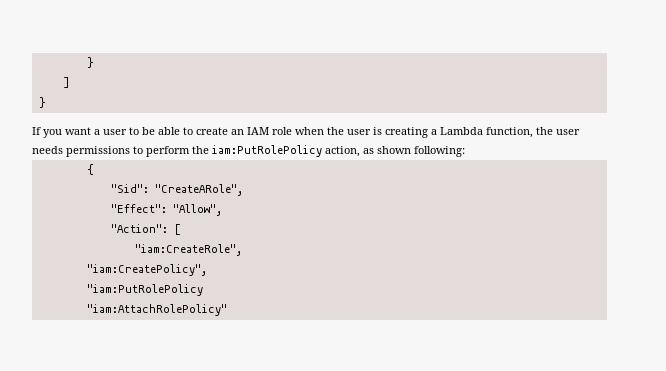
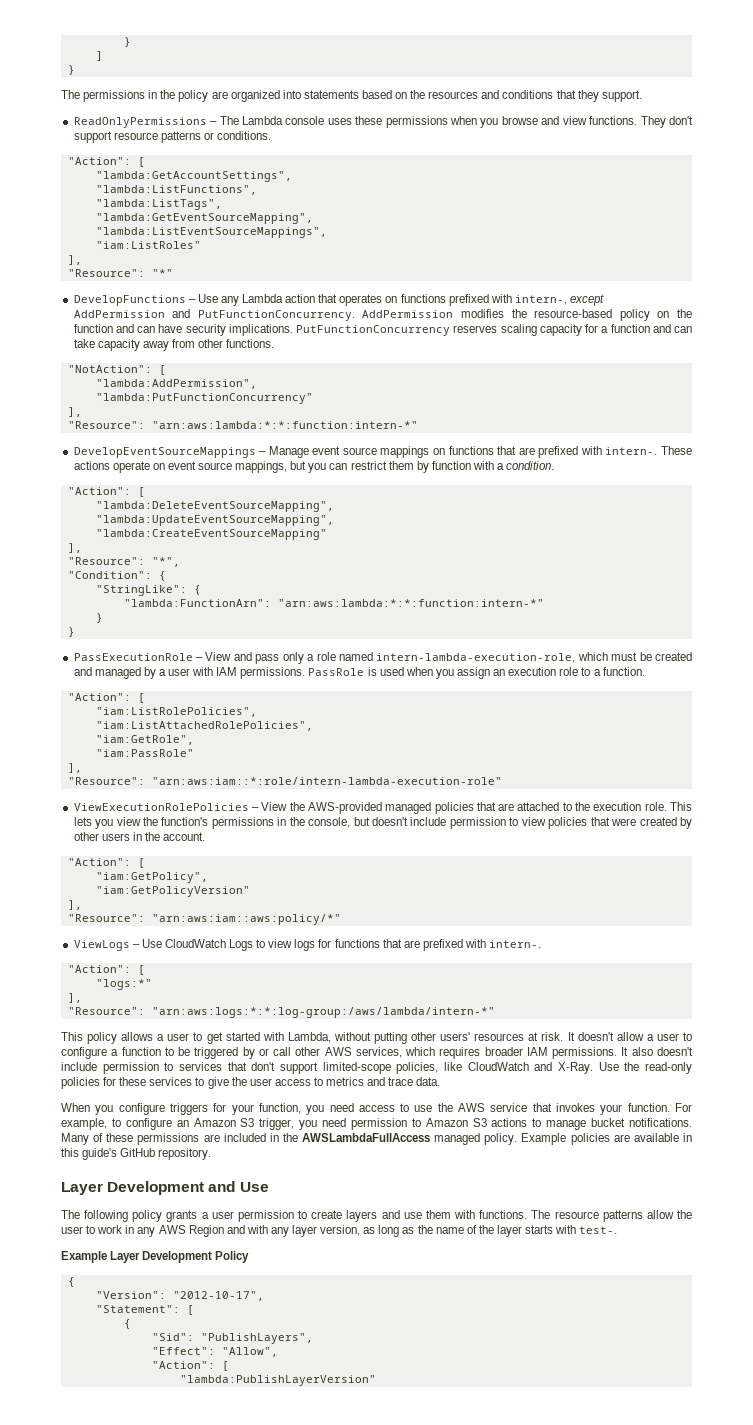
[32,127,580,138] [32,145,465,157] If you want a user to be able to create an IAM role when the user is creating a Lambda function, the user needs permissions to perform the iam:PutRolePolicy action, as shown following: -> [61,90,642,102] [73,116,693,128] [73,131,272,143] [67,157,145,167] [95,171,292,182] [95,185,257,195] [95,199,222,210] [95,213,313,224] [95,227,327,238] [95,241,201,249] [67,255,82,265] [67,269,173,277] [73,294,605,306] [73,309,692,321] [73,324,693,336] [73,339,275,351] [67,365,166,375] [95,379,257,389] [95,393,313,404] [67,407,82,417] [67,421,418,429] [73,446,692,458] [73,461,555,473] [67,487,145,497] [95,501,334,512] [95,515,334,526] [95,529,327,540] [67,543,82,553] [67,557,180,567] [67,571,166,581] [95,585,201,596] [123,599,544,607] [95,613,103,623] [67,627,75,637] [73,652,693,664] [73,667,645,679] [67,693,145,703] [95,707,257,717] [95,721,313,731] [95,735,194,745] [95,749,194,757] [67,763,82,773] [67,777,502,785] [73,802,693,814] [73,817,692,829] [73,832,206,841] [67,858,145,868] [95,872,208,883] [95,886,250,897] [67,900,82,910] [67,914,341,925] [73,939,542,951] [67,965,145,975] [95,979,152,990] [67,993,82,1003] [67,1007,495,1018] [61,1032,692,1044] [61,1047,693,1059] [61,1062,692,1074] [61,1077,441,1089] [61,1103,692,1115] [61,1118,692,1130] [61,1133,692,1145] [61,1148,212,1160] [61,1181,269,1195] [61,1210,692,1222] [61,1225,618,1237] [61,1251,250,1263] [67,1277,75,1287] [95,1291,264,1301] [95,1305,194,1315] The permissions in the policy are organized into statements based on the resources and conditions that they support. // ReadOnlyPermissions – The Lambda console uses these permissions when you browse and view functions. They don't support resource patterns or conditions. // "Action": [ // "lambda:GetAccountSettings", // "lambda:ListFunctions", // "lambda:ListTags", // "lambda:GetEventSourceMapping", // "lambda:ListEventSourceMappings", // "iam:ListRoles" // ], // "Resource": "*" // DevelopFunctions – Use any Lambda action that operates on functions prefixed with intern-, except AddPermission and PutFunctionConcurrency. AddPermission modifies the resource-based policy on the function and can have security implications. PutFunctionConcurrency reserves scaling capacity for a function and can take capacity away from other functions. // "NotAction": [ // "lambda:AddPermission", // "lambda:PutFunctionConcurrency" // ], // "Resource": "arn:aws:lambda:*:*:function:intern-*" // DevelopEventSourceMappings – Manage event source mappings on functions that are prefixed with intern-. These actions operate on event source mappings, but you can restrict them by function with a condition. // "Action": [ // "lambda:DeleteEventSourceMapping", // "lambda:UpdateEventSourceMapping", // "lambda:CreateEventSourceMapping" // ], // "Resource": "*", // "Condition": { // "StringLike": { // "lambda:FunctionArn": "arn:aws:lambda:*:*:function:intern-*" // } // } // PassExecutionRole – View and pass only a role named intern-lambda-execution-role, which must be created and managed by a user with IAM permissions. PassRole is used when you assign an execution role to a function. // "Action": [ // "iam:ListRolePolicies", // "iam:ListAttachedRolePolicies", // "iam:GetRole", // "iam:PassRole" // ], // "Resource": "arn:aws:iam::*:role/intern-lambda-execution-role" // ViewExecutionRolePolicies – View the AWS-provided managed policies that are attached to the execution role. This lets you view the function's permissions in the console, but doesn't include permission to view policies that were created by other users in the account. // "Action": [ // "iam:GetPolicy", // "iam:GetPolicyVersion" // ], // "Resource": "arn:aws:iam::aws:policy/*" // ViewLogs – Use CloudWatch Logs to view logs for functions that are prefixed with intern-. // "Action": [ // "logs:*" // ], // "Resource": "arn:aws:logs:*:*:log-group:/aws/lambda/intern-*" // This policy allows a user to get started with Lambda, without putting other users' resources at risk. It doesn't allow a user to configure a function to be triggered by or call other AWS services, which requires broader IAM permissions. It also doesn't include permission to services that don't support limited-scope policies, like CloudWatch and X-Ray. Use the read-only policies for these services to give the user access to metrics and trace data. // When you configure triggers for your function, you need access to use the AWS service that invokes your function. For example, to configure an Amazon S3 trigger, you need permission to Amazon S3 actions to manage bucket notifications. Many of these permissions are included in the AWSLambdaFullAccess managed policy. Example policies are available in this guide's GitHub repository. // Layer Development and Use // The following policy grants a user permission to create layers and use them with functions. The resource patterns allow the user to work in any AWS Region and with any layer version, as long as the name of the layer starts with test-. // Example Layer Development Policy // { // "Version": "2012-10-17", // "Statement": [
[154,184,243,196] "CreateARole", -> [200,1333,313,1344] "PublishLayers",
[134,244,242,256] [86,264,207,276] [86,284,203,296] [86,304,227,316] "iam:CreateRole", // "iam:CreatePolicy", // "iam:PutRolePolicy // "iam:AttachRolePolicy" -> [179,1375,376,1386] "lambda:PublishLayerVersion"

